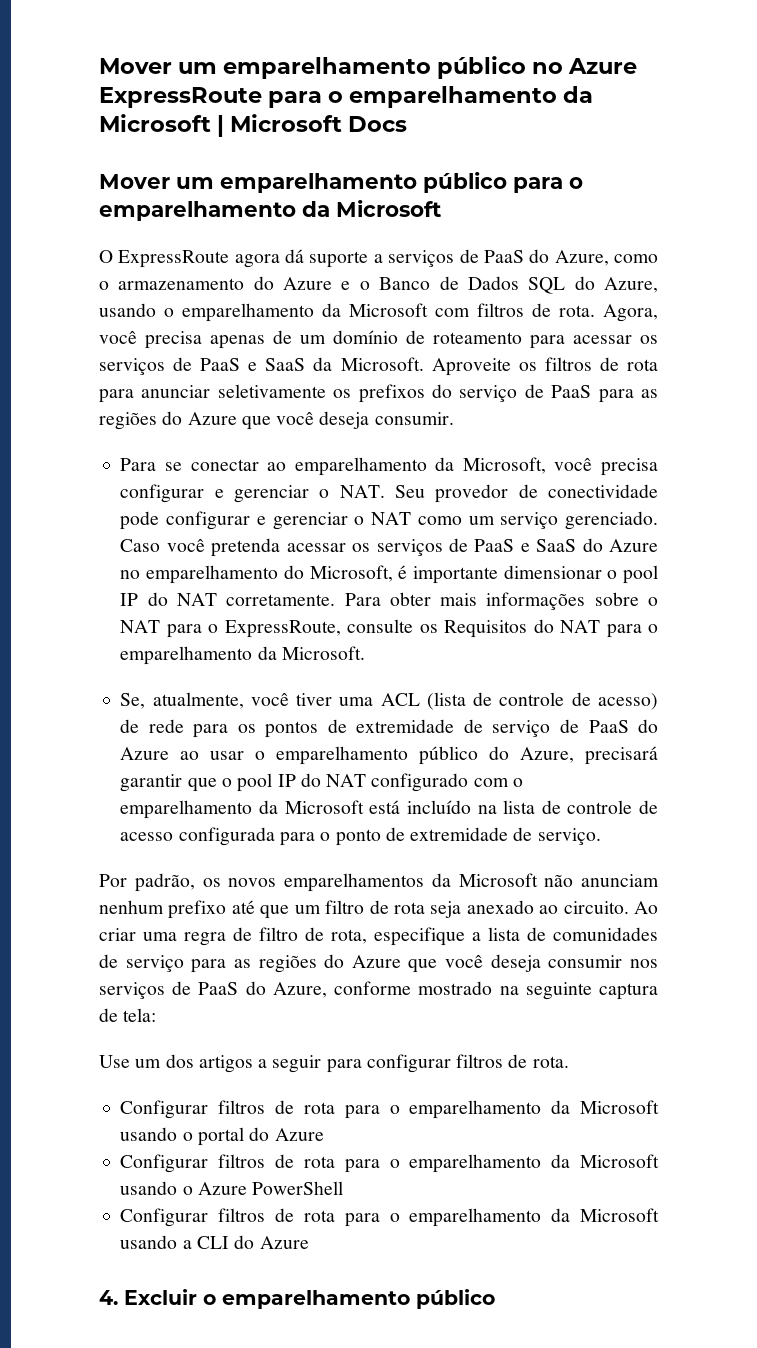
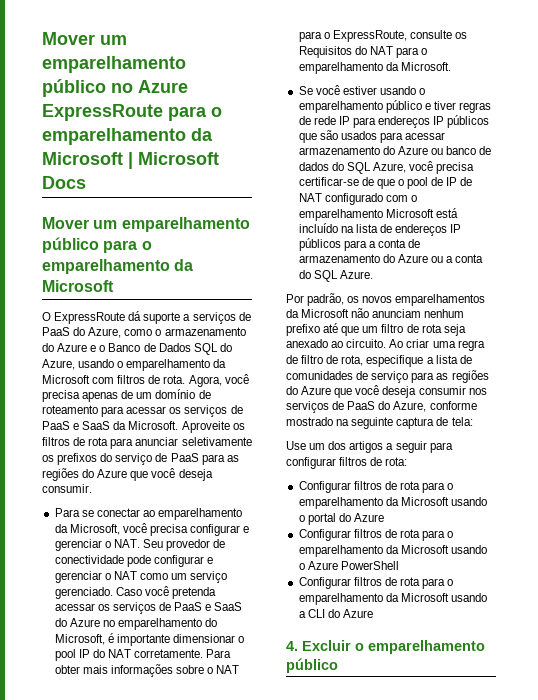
[234,254,280,268] agora -> (126, 318) none
[120,692,658,710] [120,719,658,738] [120,746,658,765] [120,773,321,792] Se, atualmente, você tiver uma ACL (lista de controle de acesso) de rede para os pontos de extremidade de serviço de PaaS do Azure ao usar o emparelhamento público do Azure, precisará garantir que o pool IP do -> [298,85,426,95] [298,100,492,113] [298,115,490,128] [298,130,446,143] [298,146,492,155] [298,161,475,174] [298,177,473,189] Se você estiver usando o emparelhamento público e tiver regras de rede IP para endereços IP públicos que são usados para acessar armazenamento do Azure ou banco de dados do SQL Azure, você precisa certificar-se de que o pool de IP de
[259,800,279,814] da -> (383, 215) none
[567,800,659,814] [120,827,601,846] controle de acesso configurada para o ponto de extremidade de serviço. -> [395,224,462,236] [298,238,421,251] [298,254,484,263] [298,270,373,282] endereços IP públicos para a conta de armazenamento do Azure ou a conta do SQL Azure.
[532,1056,569,1068] rota. -> [385,457,408,466] rota:

